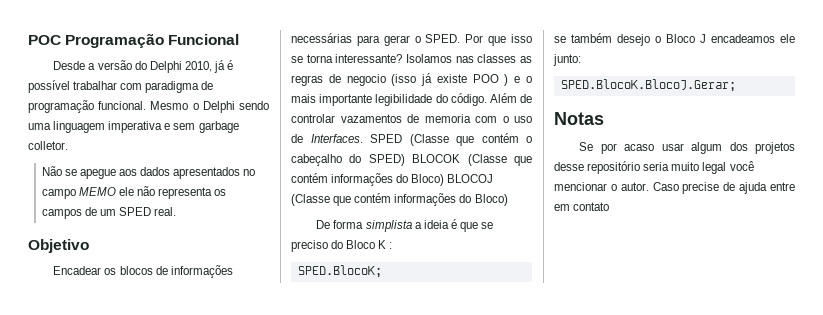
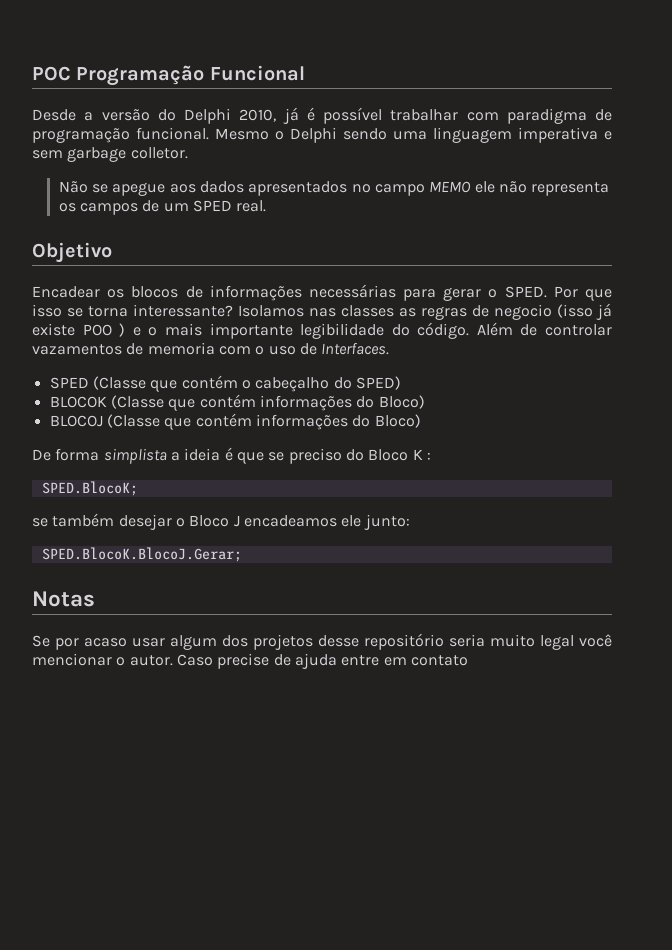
(363, 138) none -> (390, 348) //
(405, 160) none -> (401, 383) //
(445, 180) none -> (425, 402) //
[617,34,650,46] desejo -> [118,514,172,530] desejar

